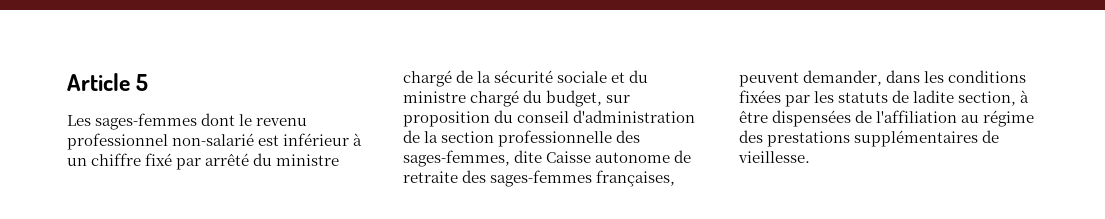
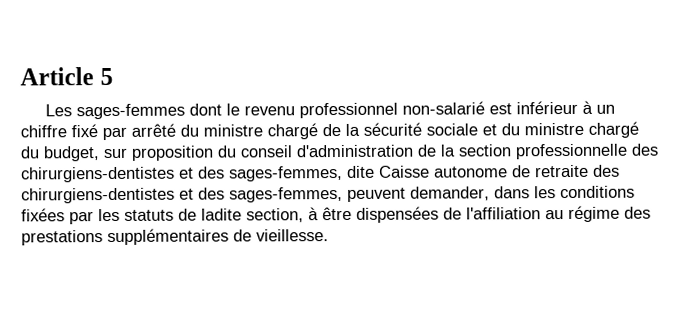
(641, 136) none -> [21,166,225,183] chirurgiens-dentistes et des
[490,170,676,187] sages-femmes françaises, -> [21,186,343,204] chirurgiens-dentistes et des sages-femmes,

